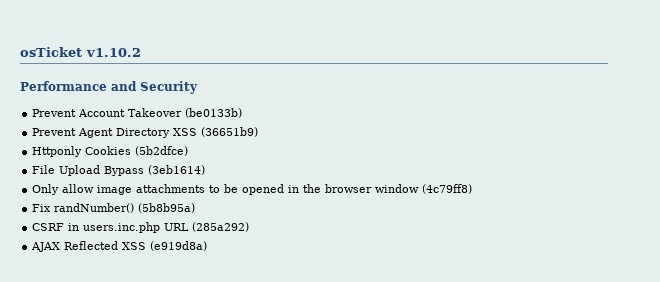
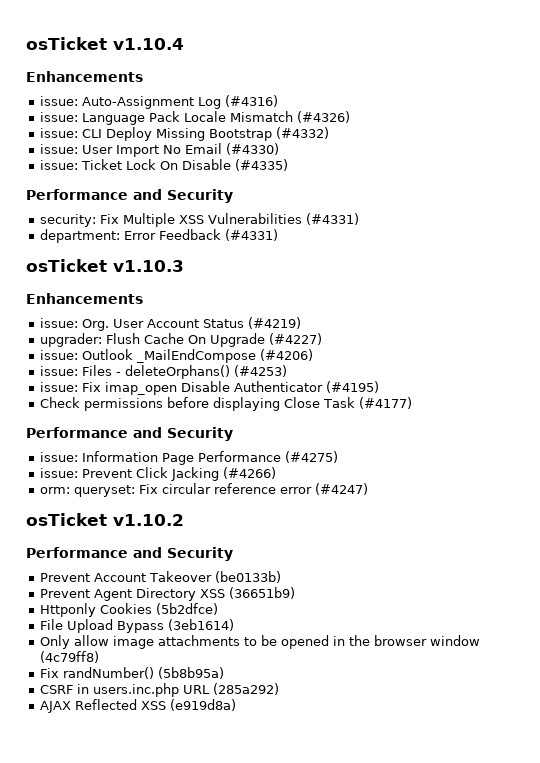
[20,47,82,57] osTicket -> [26,37,184,50] [26,71,143,82] [40,95,279,109] [40,111,351,125] [40,127,330,141] [40,143,280,157] [40,159,289,171] [26,189,233,203] [40,213,360,227] [40,229,279,243] [26,259,184,272] [26,293,143,304] [40,317,302,331] [40,333,323,347] [40,349,314,363] [40,365,288,379] [40,381,380,395] [40,397,413,411] [26,427,233,441] [40,451,339,465] [40,467,277,481] [40,483,369,497] [26,513,107,526] osTicket v1.10.4 // Enhancements // issue: Auto-Assignment Log (#4316) // issue: Language Pack Locale Mismatch (#4326) // issue: CLI Deploy Missing Bootstrap (#4332) // issue: User Import No Email (#4330) // issue: Ticket Lock On Disable (#4335) // Performance and Security // security: Fix Multiple XSS Vulnerabilities (#4331) // department: Error Feedback (#4331) // osTicket v1.10.3 // Enhancements // issue: Org. User Account Status (#4219) // upgrader: Flush Cache On Upgrade (#4227) // issue: Outlook _MailEndCompose (#4206) // issue: Files - deleteOrphans() (#4253) // issue: Fix imap_open Disable Authenticator (#4195) // Check permissions before displaying Close Task (#4177) // Performance and Security // issue: Information Page Performance (#4275) // issue: Prevent Click Jacking (#4266) // orm: queryset: Fix circular reference error (#4247) // osTicket

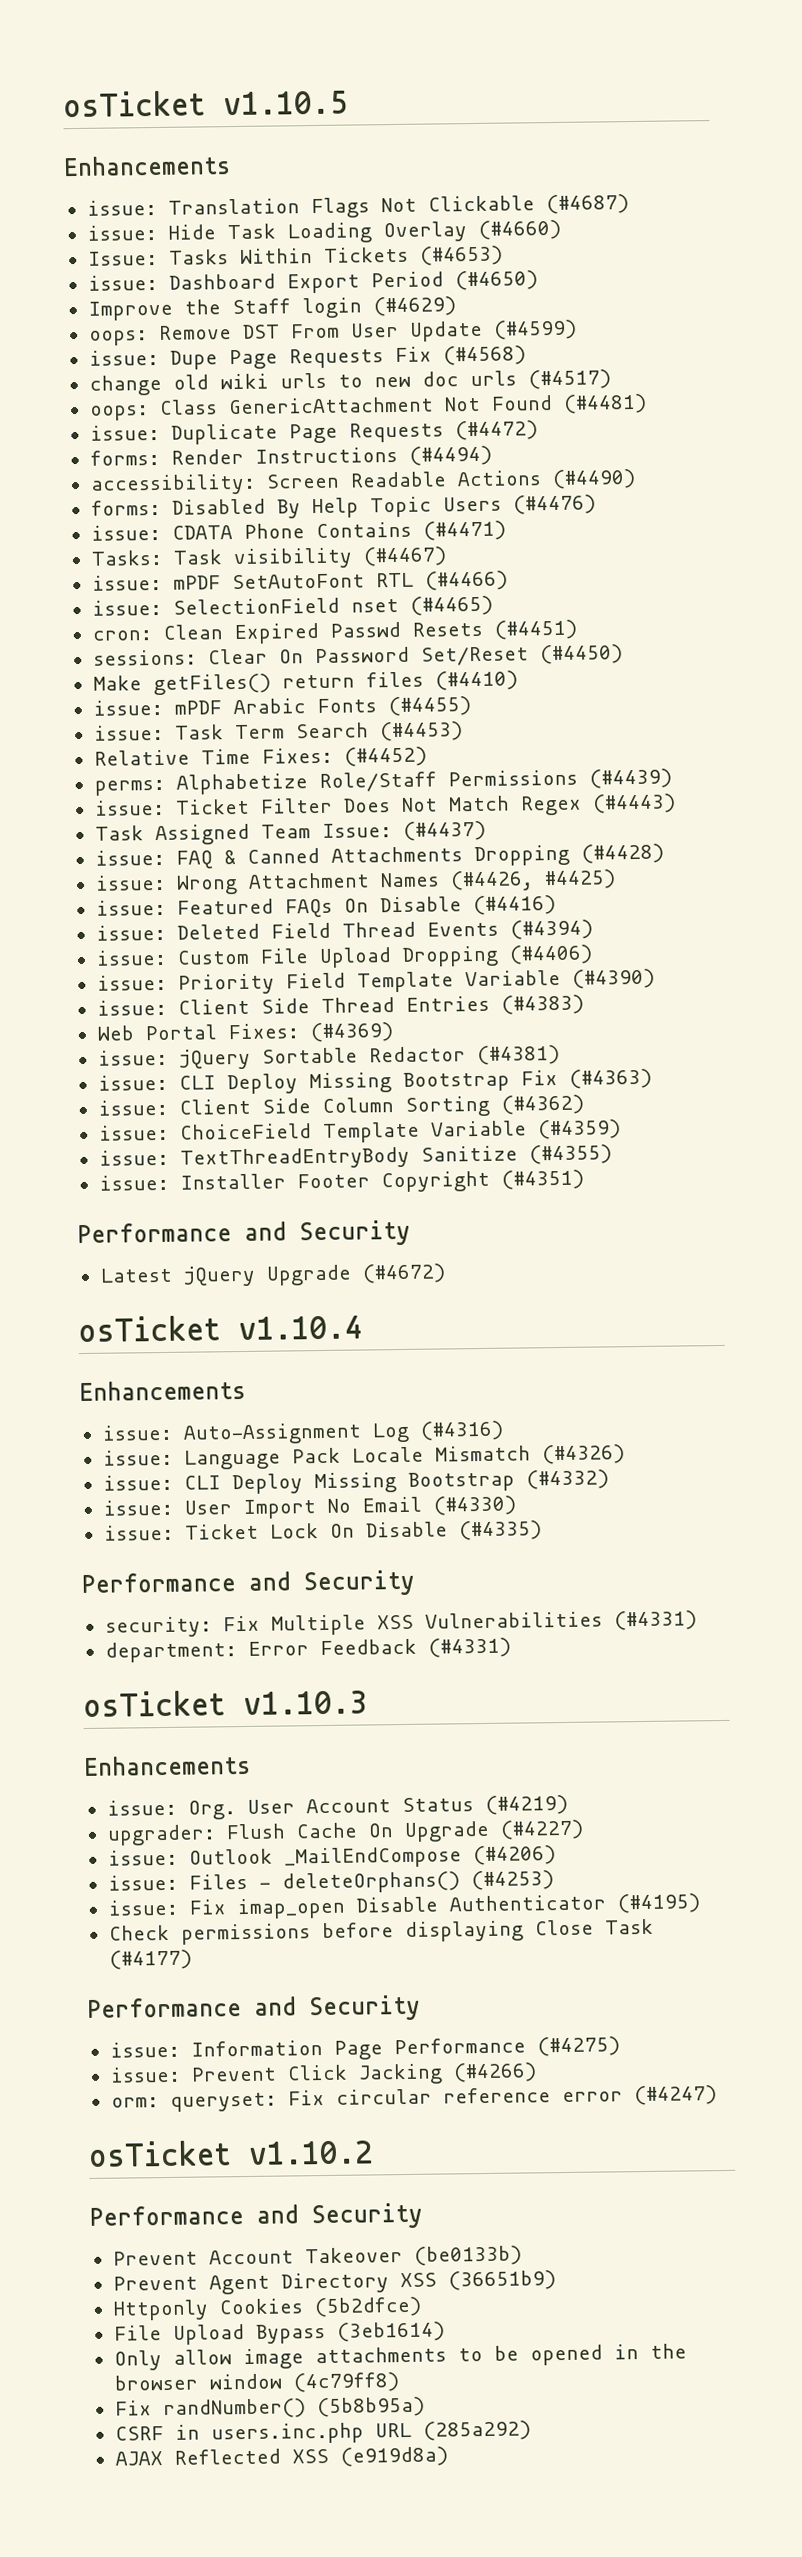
[26,37,107,50] osTicket -> [63,90,348,118] [63,155,231,177] [86,194,629,219] [86,219,561,244] [87,245,503,266] [87,270,538,294] [87,296,456,321] [88,319,577,346] [88,345,526,370] [88,369,611,396] [89,393,647,421] [89,420,538,445] [89,445,492,466] [89,468,636,496] [90,494,596,519] [90,520,506,541] [90,546,447,570] [91,570,508,591] [91,595,493,616] [91,619,577,645] [92,644,623,666] [92,670,518,696] [92,696,471,717] [93,721,463,742] [93,746,427,767] [93,768,672,796] [93,793,676,816] [94,820,486,846] [94,843,664,869] [94,869,616,895] [95,895,556,918] [95,919,593,941] [95,944,593,969] [96,968,655,995] [96,994,584,1016] [96,1022,394,1043] [97,1044,560,1070] [97,1068,652,1095] [97,1094,584,1117] [98,1119,621,1143] [98,1144,612,1170] [98,1169,584,1193] [77,1219,410,1247] [99,1263,446,1287] [78,1315,221,1343] osTicket v1.10.5 // Enhancements // issue: Translation Flags Not Clickable (#4687) // issue: Hide Task Loading Overlay (#4660) // Issue: Tasks Within Tickets (#4653) // issue: Dashboard Export Period (#4650) // Improve the Staff login (#4629) // oops: Remove DST From User Update (#4599) // issue: Dupe Page Requests Fix (#4568) // change old wiki urls to new doc urls (#4517) // oops: Class GenericAttachment Not Found (#4481) // issue: Duplicate Page Requests (#4472) // forms: Render Instructions (#4494) // accessibility: Screen Readable Actions (#4490) // forms: Disabled By Help Topic Users (#4476) // issue: CDATA Phone Contains (#4471) // Tasks: Task visibility (#4467) // issue: mPDF SetAutoFont RTL (#4466) // issue: SelectionField nset (#4465) // cron: Clean Expired Passwd Resets (#4451) // sessions: Clear On Password Set/Reset (#4450) // Make getFiles() return files (#4410) // issue: mPDF Arabic Fonts (#4455) // issue: Task Term Search (#4453) // Relative Time Fixes: (#4452) // perms: Alphabetize Role/Staff Permissions (#4439) // issue: Ticket Filter Does Not Match Regex (#4443) // Task Assigned Team Issue: (#4437) // issue: FAQ & Canned Attachments Dropping (#4428) // issue: Wrong Attachment Names (#4426, #4425) // issue: Featured FAQs On Disable (#4416) // issue: Deleted Field Thread Events (#4394) // issue: Custom File Upload Dropping (#4406) // issue: Priority Field Template Variable (#4390) // issue: Client Side Thread Entries (#4383) // Web Portal Fixes: (#4369) // issue: jQuery Sortable Redactor (#4381) // issue: CLI Deploy Missing Bootstrap Fix (#4363) // issue: Client Side Column Sorting (#4362) // issue: ChoiceField Template Variable (#4359) // issue: TextThreadEntryBody Sanitize (#4355) // issue: Installer Footer Copyright (#4351) // Performance and Security // Latest jQuery Upgrade (#4672) // osTicket

